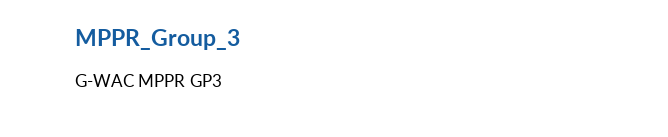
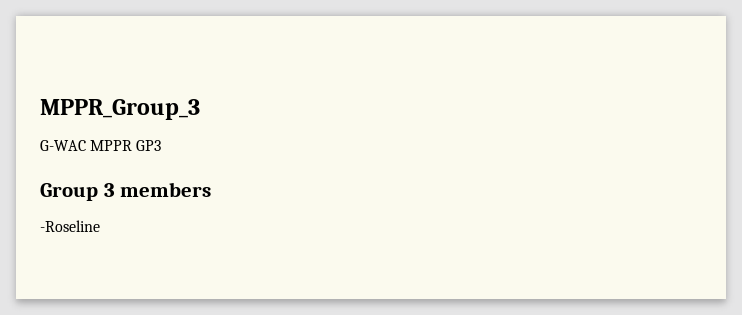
(222, 80) none -> [40,182,212,201] [40,220,100,232] // Group 3 members // -Roseline

